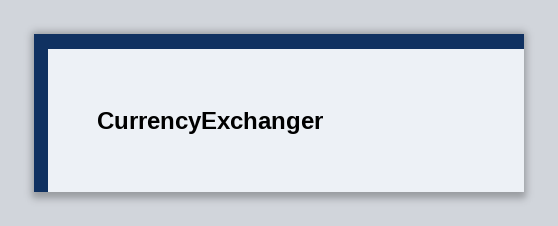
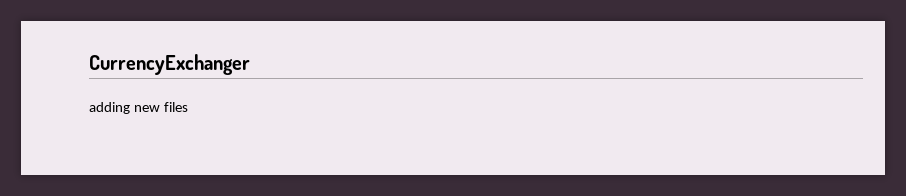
(323, 123) none -> [89,102,188,114] // adding new files

